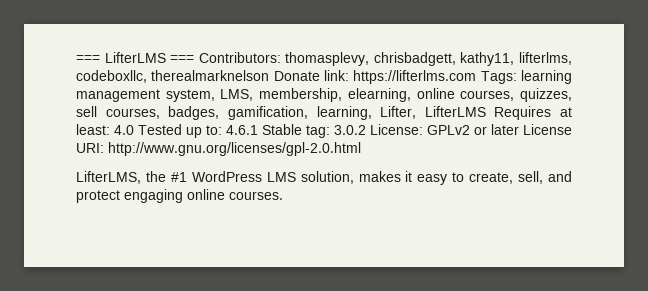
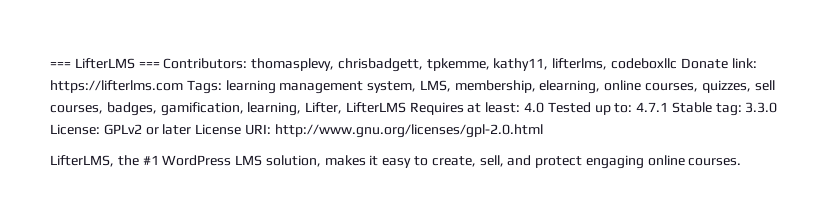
(456, 59) none -> [426,58,490,71] tpkemme,
[76,70,270,83] codeboxllc, therealmarknelson -> [611,58,678,69] codeboxllc
[226,125,258,135] 4.6.1 -> [636,102,669,112] 4.7.1
[334,125,366,135] 3.0.2 -> [745,102,778,113] 3.3.0

